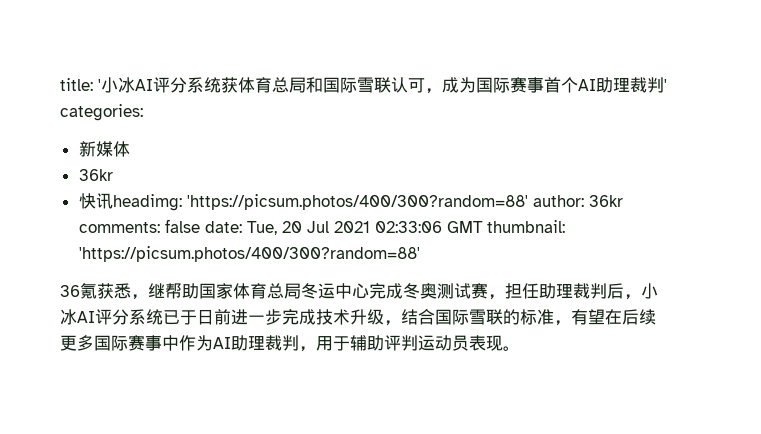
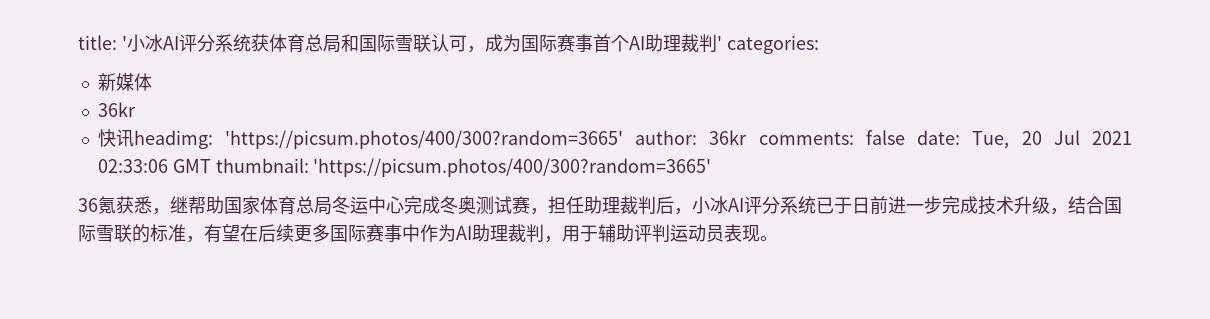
[186,194,528,210] 'https://picsum.photos/400/300?random=88' -> [225,130,624,149] 'https://picsum.photos/400/300?random=3665'
[78,246,420,262] 'https://picsum.photos/400/300?random=88' -> [313,158,712,177] 'https://picsum.photos/400/300?random=3665'

